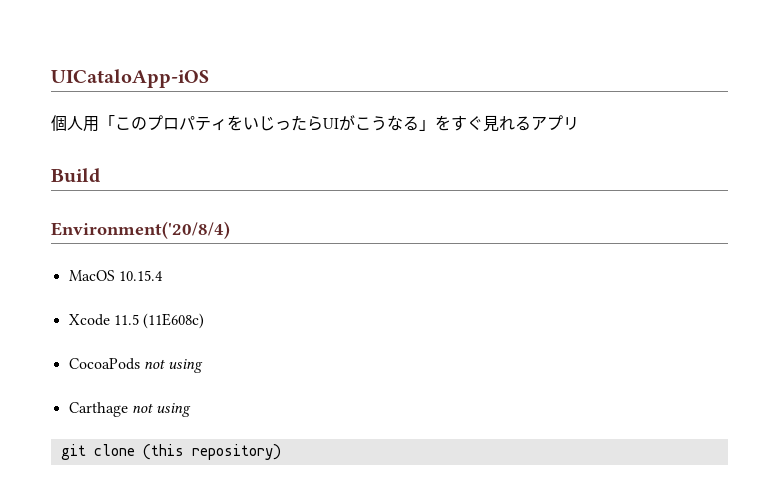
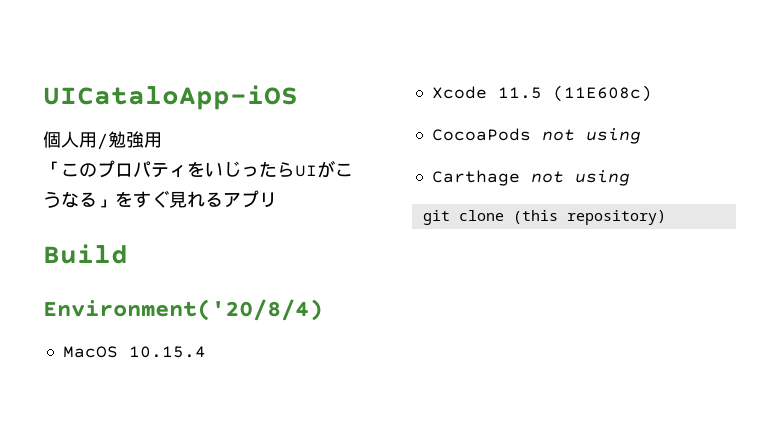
(99, 124) none -> [97,131,162,150] /勉強用 //

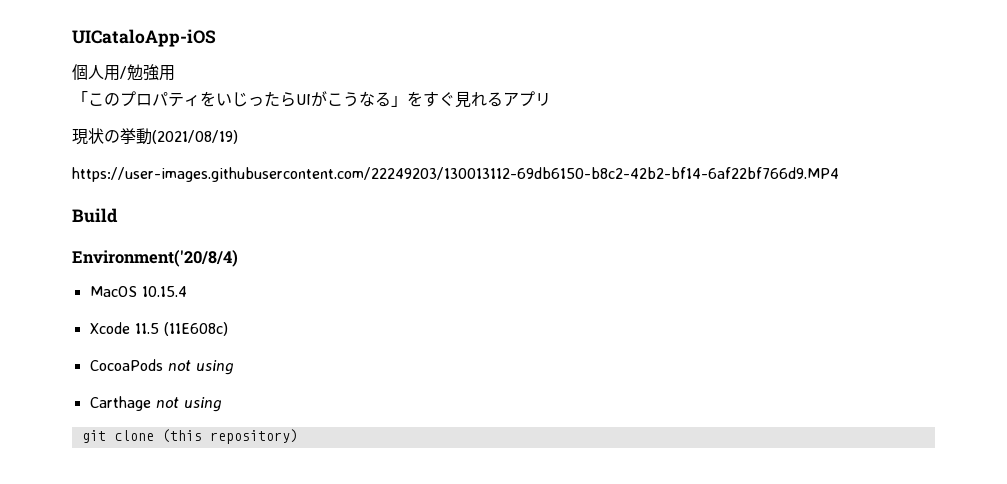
(277, 200) none -> [72,128,238,145] [72,167,839,182] // 現状の挙動(2021/08/19) // https://user-images.githubusercontent.com/22249203/130013112-69db6150-b8c2-42b2-bf14-6af22bf766d9.MP4

